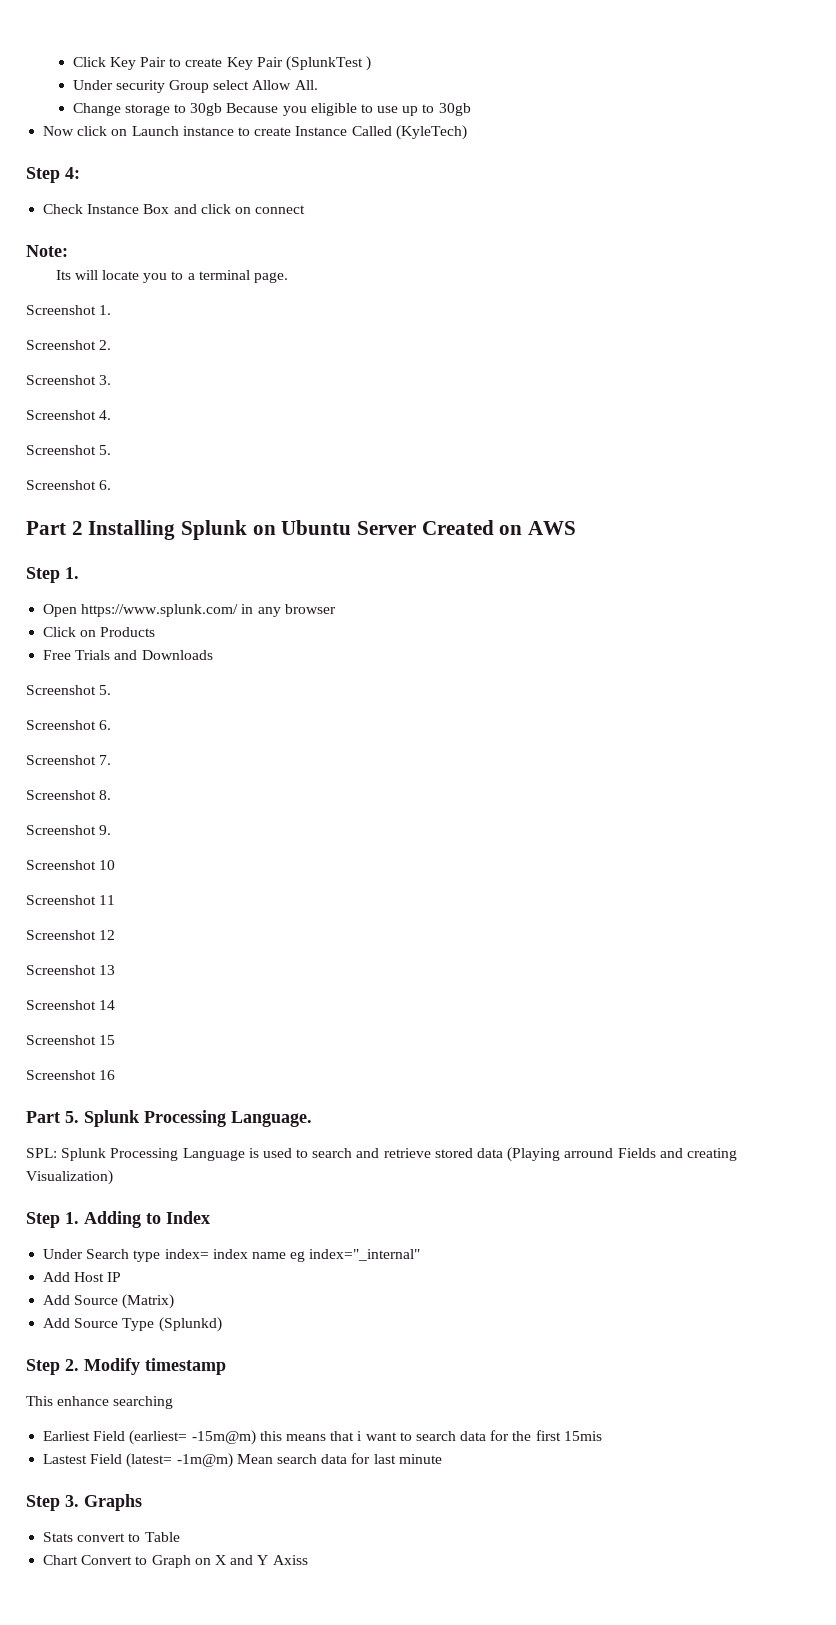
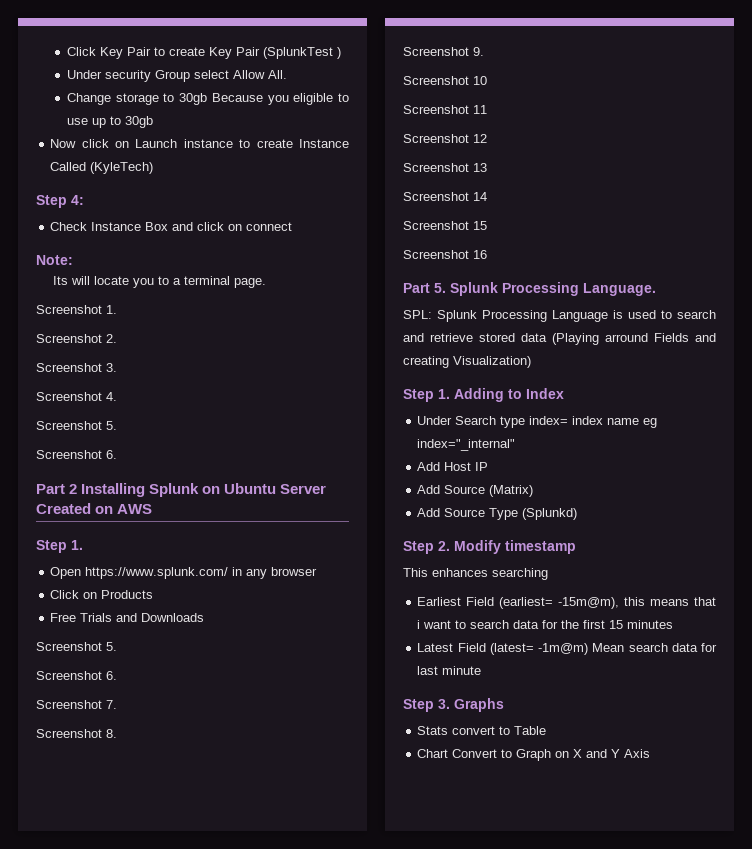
[57,1396,110,1406] enhance -> [432,568,488,577] enhances
[191,1430,256,1445] -15m@m) -> [558,597,620,609] -15m@m),
[563,1431,602,1441] [43,1454,88,1464] 15mis // Lastest -> [609,620,674,629] [417,643,454,652] 15 minutes // Latest
[272,1555,308,1565] Axiss -> [624,749,651,758] Axis

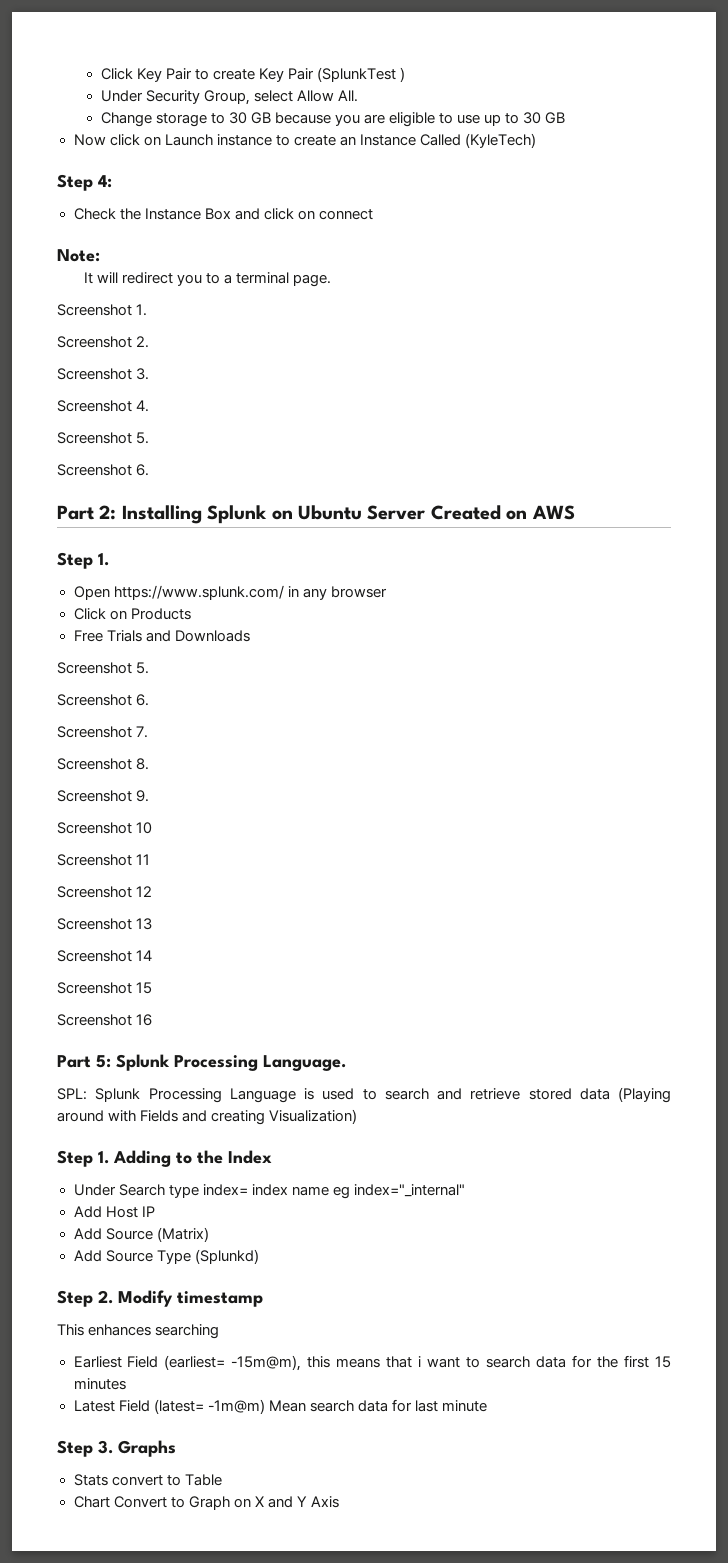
[104,70,190,82] security Group -> [145,90,250,105] Security Group,
[179,93,289,105] 30gb Because you -> [228,112,385,126] 30 GB because you are
[124,116,153,128] 30gb -> [523,112,566,124] 30 GB
(293, 143) none -> [339,136,356,146] an
(88, 226) none -> [119,208,141,220] the
[52,276,129,285] Its will locate -> [84,272,174,284] It will redirect
[69,484,78,494] 2 -> [99,505,117,520] 2:
[434,283,446,293] 5. -> [96,1055,111,1068] 5:
[605,333,648,342] arround -> [57,1110,137,1122] around with
(522, 394) none -> [197,1150,223,1164] the

